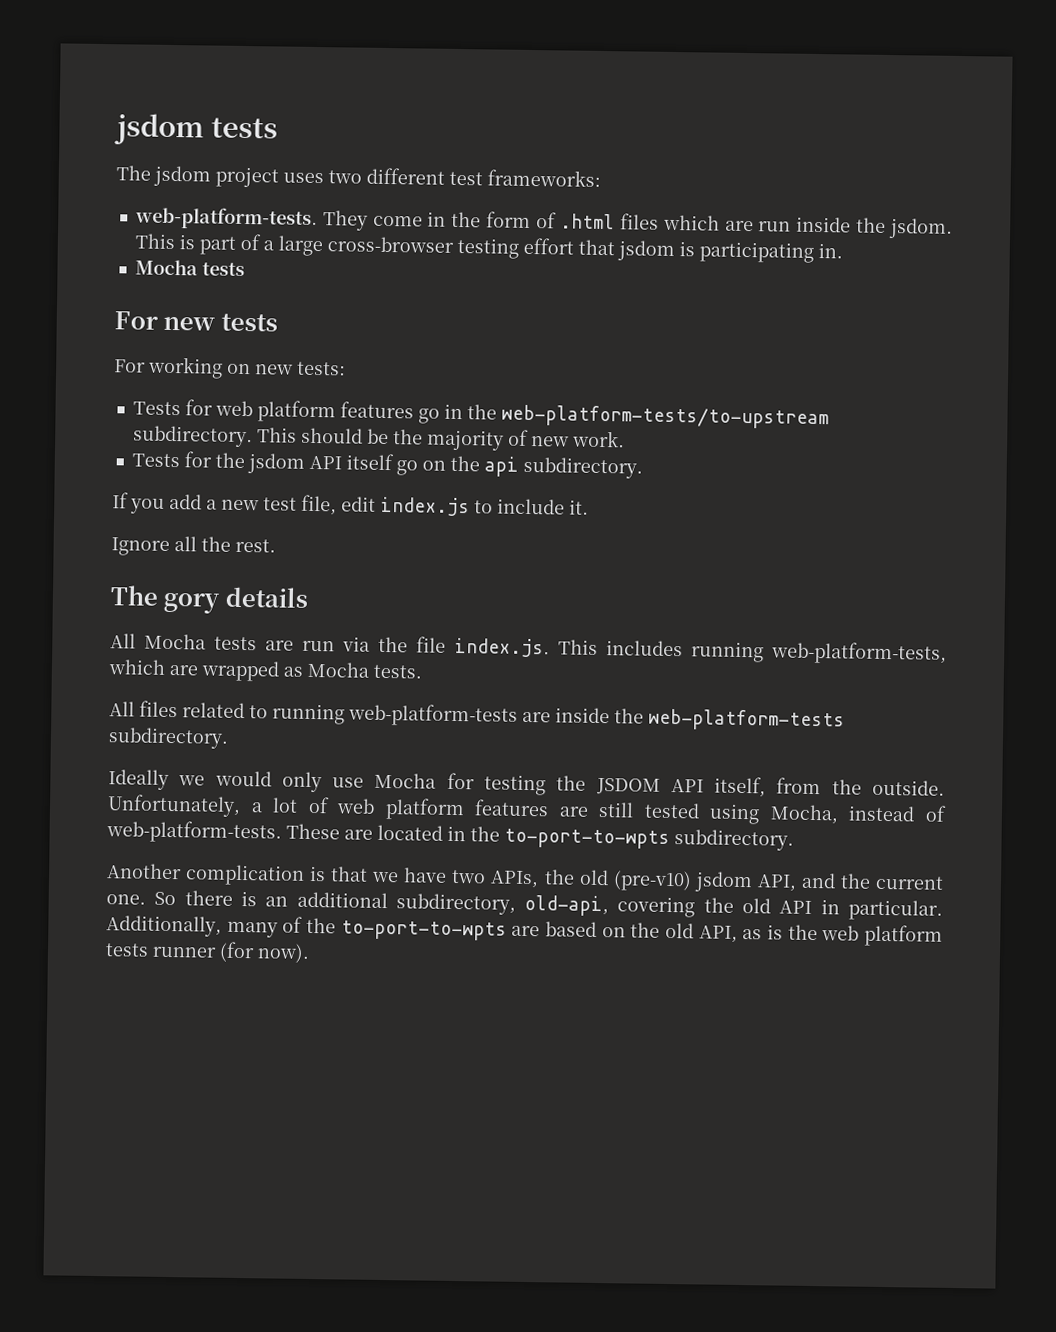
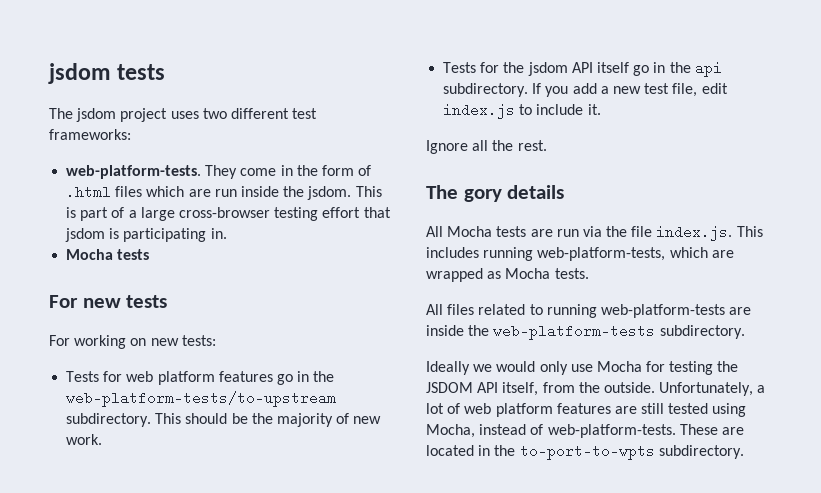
[421,460,446,471] on -> [653,62,666,73] in
(643, 467) // -> (529, 90) none
[106,863,945,893] [106,890,943,921] [106,915,943,947] [105,941,310,963] // Another complication is that we have two APIs, the old (pre-v10) jsdom API, and the current one. So there is an additional subdirectory, old-api, covering the old API in particular. Additionally, many of the to-port-to-wpts are based on the old API, as is the web platform tests runner (for now). -> (744, 452) none

